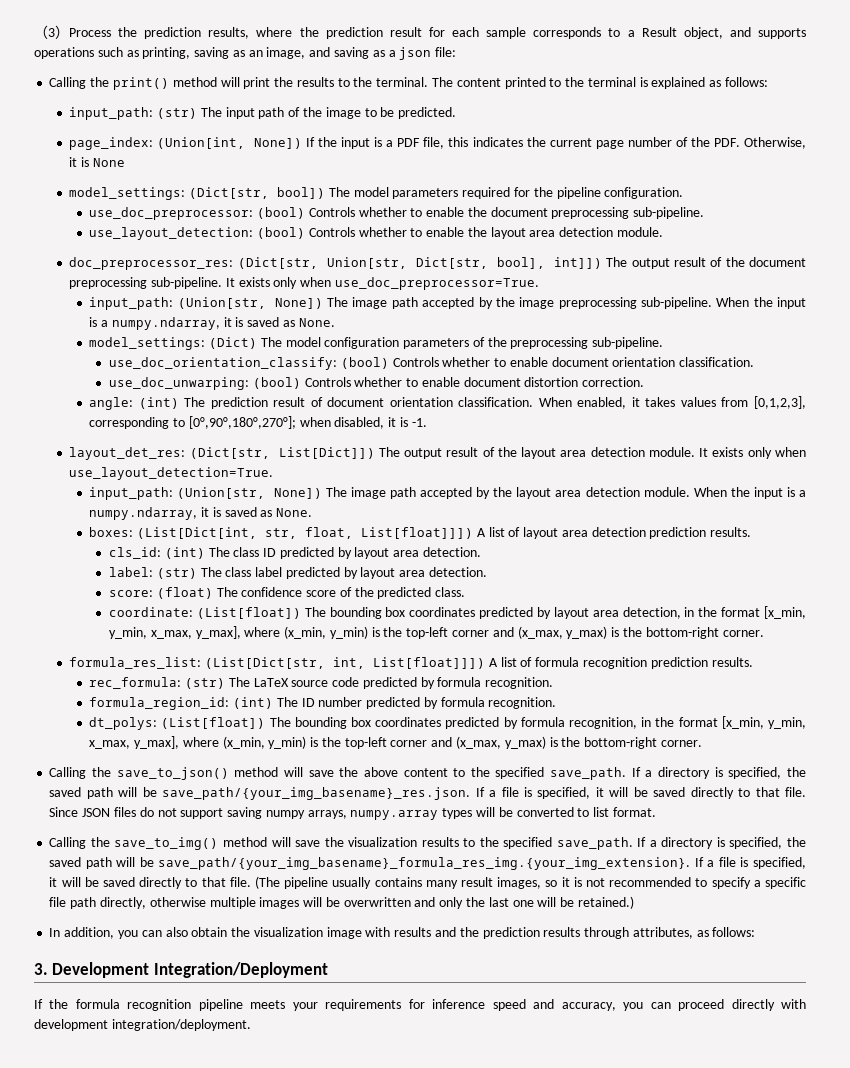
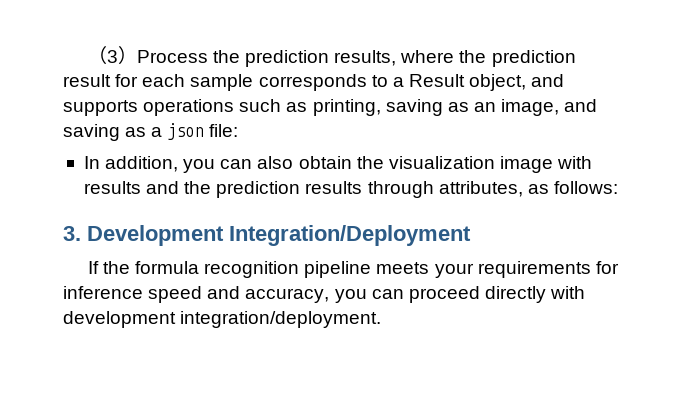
[49,77,768,90] [69,107,457,120] [69,137,807,150] [69,157,125,167] [69,187,684,200] [89,207,705,220] [89,227,663,240] [69,257,806,270] [69,277,539,290] [89,297,806,310] [89,317,335,330] [89,337,664,350] [109,357,755,370] [109,377,645,390] [89,396,806,410] [89,416,427,429] [69,447,807,460] [69,467,274,480] [89,487,807,500] [89,507,313,520] [89,527,752,539] [109,547,482,559] [109,567,488,579] [109,587,466,599] [109,606,807,619] [109,626,764,639] [69,657,753,669] [89,677,554,689] [89,697,557,710] [89,716,806,730] [89,736,702,749] [49,767,807,780] [49,787,807,800] [49,807,656,820] [49,837,806,850] [49,857,806,870] [49,876,807,889] [49,896,634,909] // Calling the print() method will print the results to the terminal. The content printed to the terminal is explained as follows: // input_path: (str) The input path of the image to be predicted. // page_index: (Union[int, None]) If the input is a PDF file, this indicates the current page number of the PDF. Otherwise, it is None // model_settings: (Dict[str, bool]) The model parameters required for the pipeline configuration. // use_doc_preprocessor: (bool) Controls whether to enable the document preprocessing sub-pipeline. // use_layout_detection: (bool) Controls whether to enable the layout area detection module. // doc_preprocessor_res: (Dict[str, Union[str, Dict[str, bool], int]]) The output result of the document preprocessing sub-pipeline. It exists only when use_doc_preprocessor=True. // input_path: (Union[str, None]) The image path accepted by the image preprocessing sub-pipeline. When the input is a numpy.ndarray, it is saved as None. // model_settings: (Dict) The model configuration parameters of the preprocessing sub-pipeline. // use_doc_orientation_classify: (bool) Controls whether to enable document orientation classification. // use_doc_unwarping: (bool) Controls whether to enable document distortion correction. // angle: (int) The prediction result of document orientation classification. When enabled, it takes values from [0,1,2,3], corresponding to [0°,90°,180°,270°]; when disabled, it is -1. // layout_det_res: (Dict[str, List[Dict]]) The output result of the layout area detection module. It exists only when use_layout_detection=True. // input_path: (Union[str, None]) The image path accepted by the layout area detection module. When the input is a numpy.ndarray, it is saved as None. // boxes: (List[Dict[int, str, float, List[float]]]) A list of layout area detection prediction results. // cls_id: (int) The class ID predicted by layout area detection. // label: (str) The class label predicted by layout area detection. // score: (float) The confidence score of the predicted class. // coordinate: (List[float]) The bounding box coordinates predicted by layout area detection, in the format [x_min, y_min, x_max, y_max], where (x_min, y_min) is the top-left corner and (x_max, y_max) is the bottom-right corner. // formula_res_list: (List[Dict[str, int, List[float]]]) A list of formula recognition prediction results. // rec_formula: (str) The LaTeX source code predicted by formula recognition. // formula_region_id: (int) The ID number predicted by formula recognition. // dt_polys: (List[float]) The bounding box coordinates predicted by formula recognition, in the format [x_min, y_min, x_max, y_max], where (x_min, y_min) is the top-left corner and (x_max, y_max) is the bottom-right corner. // Calling the save_to_json() method will save the above content to the specified save_path. If a directory is specified, the saved path will be save_path/{your_img_basename}_res.json. If a file is specified, it will be saved directly to that file. Since JSON files do not support saving numpy arrays, numpy.array types will be converted to list format. // Calling the save_to_img() method will save the visualization results to the specified save_path. If a directory is specified, the saved path will be save_path/{your_img_basename}_formula_res_img.{your_img_extension}. If a file is specified, it will be saved directly to that file. (The pipeline usually contains many result images, so it is not recommended to specify a specific file path directly, otherwise multiple images will be overwritten and only the last one will be retained.) -> (238, 130) none

